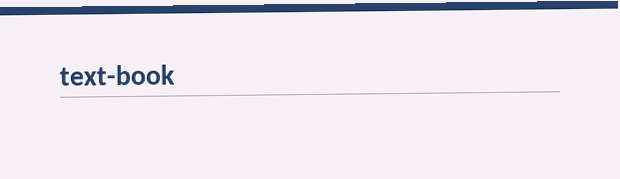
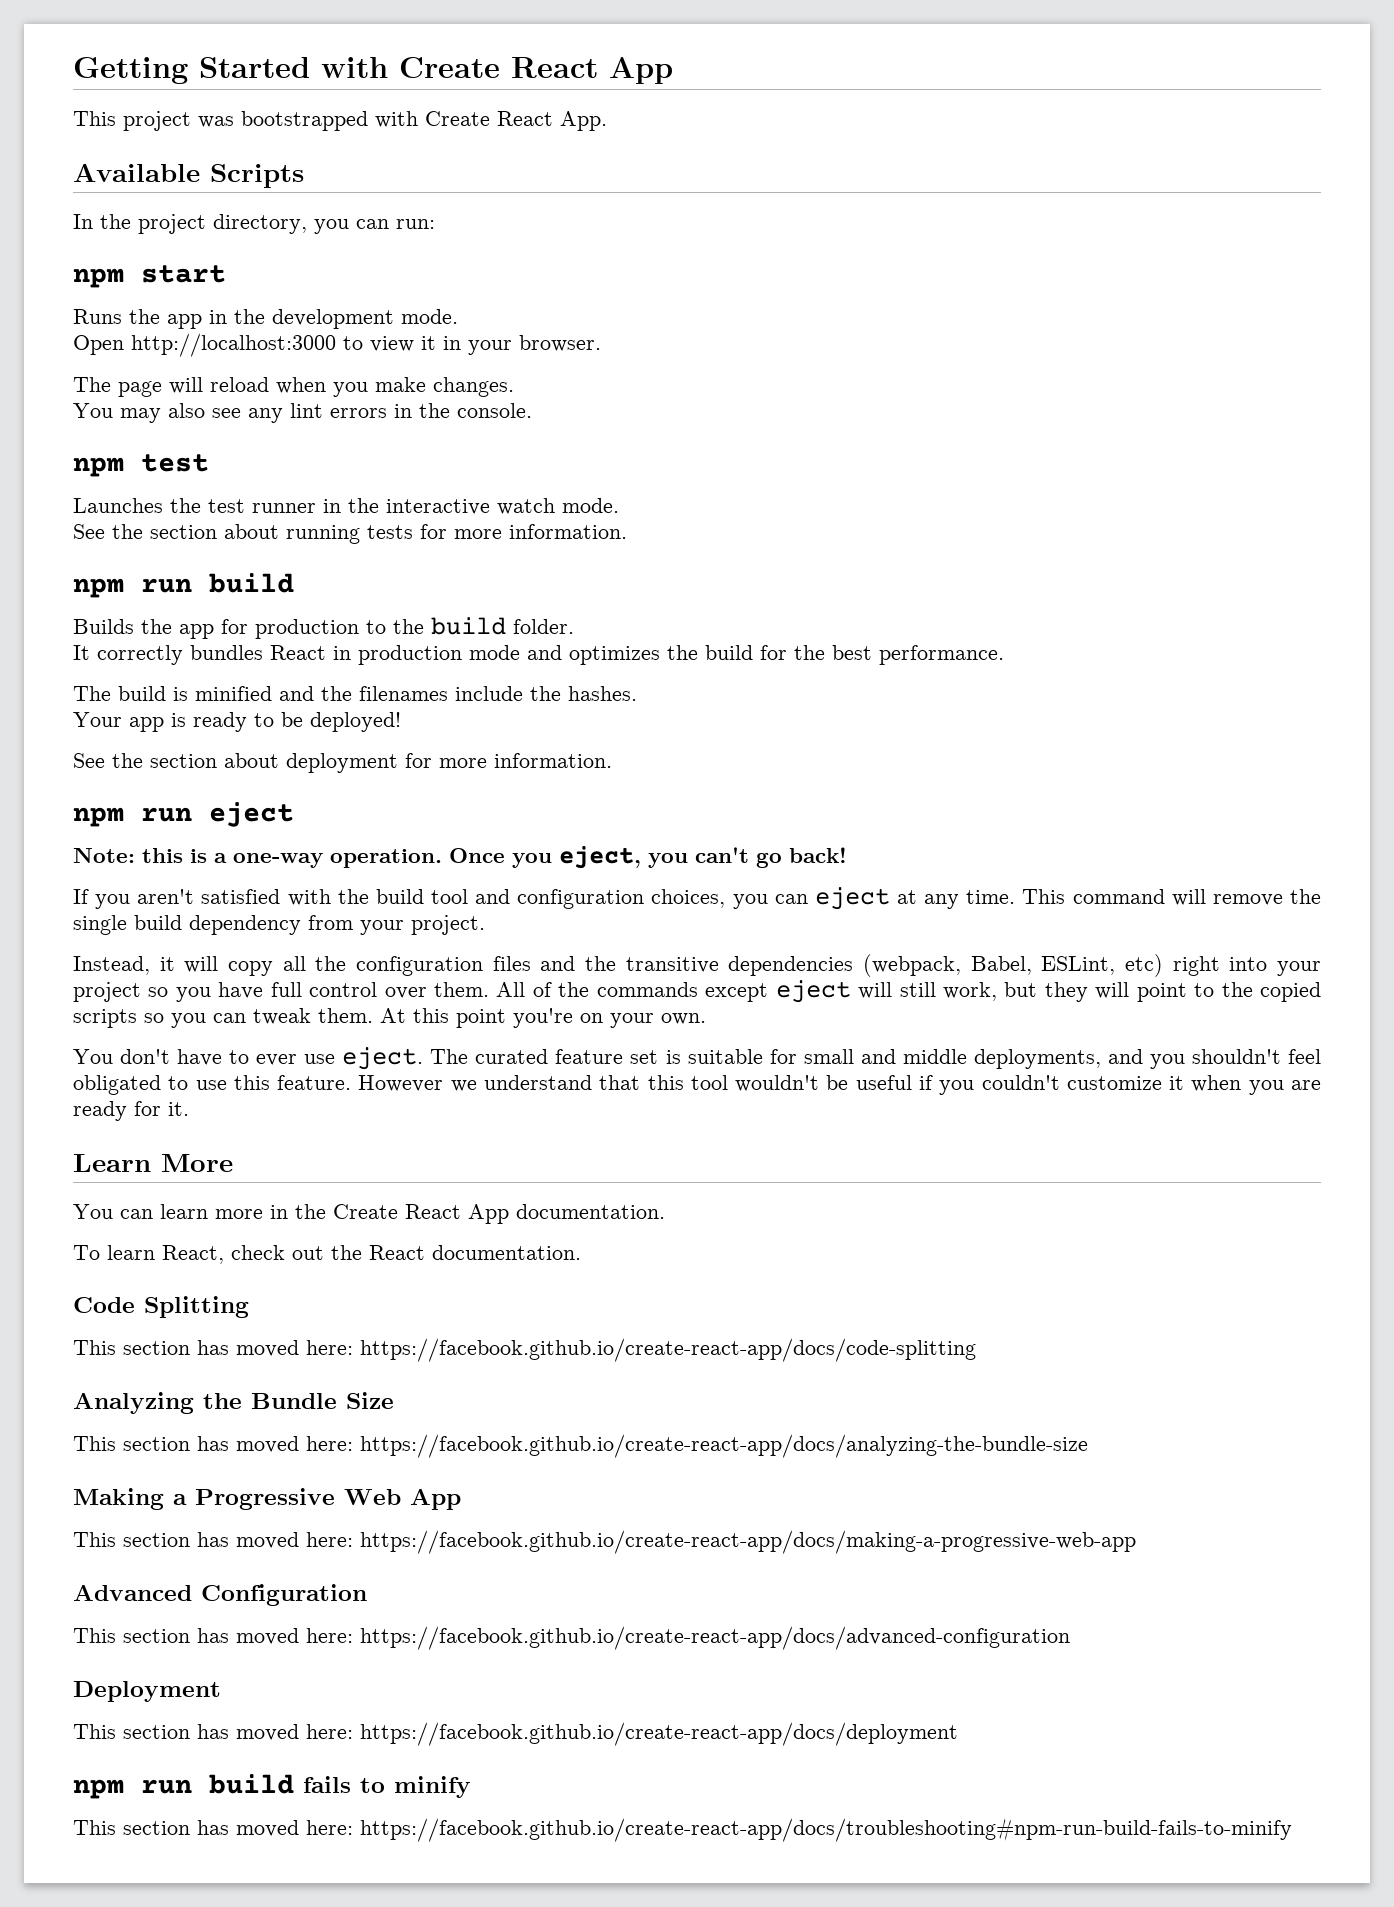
[59,64,175,86] text-book -> [73,57,673,84] [73,111,607,131] [73,163,304,188] [73,214,435,234] [73,265,226,288] [73,309,458,329] [73,333,601,357] [73,377,514,397] [73,403,532,423] [73,454,209,477] [73,498,619,515] [73,524,627,544] [73,573,294,598] [73,617,574,639] [73,645,1004,665] [73,686,637,701] [73,712,401,732] [73,753,612,773] [73,802,294,827] [73,846,847,869] [73,887,1321,910] [73,915,485,935] [73,954,1321,977] [73,980,1321,1003] [73,1008,706,1028] [73,1047,1321,1070] [73,1075,1322,1095] [73,1101,189,1121] [73,1154,233,1172] [73,1204,665,1224] [73,1245,581,1264] [73,1296,249,1318] [73,1338,976,1362] [73,1392,394,1414] [73,1434,1088,1458] [73,1488,461,1510] [73,1530,1136,1554] [73,1584,367,1606] [73,1626,1070,1650] [73,1681,221,1702] [73,1722,958,1746] [73,1774,471,1799] [73,1818,1292,1842] Getting Started with Create React App // This project was bootstrapped with Create React App. // Available Scripts // In the project directory, you can run: // npm start // Runs the app in the development mode. // Open http://localhost:3000 to view it in your browser. // The page will reload when you make changes. // You may also see any lint errors in the console. // npm test // Launches the test runner in the interactive watch mode. // See the section about running tests for more information. // npm run build // Builds the app for production to the build folder. // It correctly bundles React in production mode and optimizes the build for the best performance. // The build is minified and the filenames include the hashes. // Your app is ready to be deployed! // See the section about deployment for more information. // npm run eject // Note: this is a one-way operation. Once you eject, you can't go back! // If you aren't satisfied with the build tool and configuration choices, you can eject at any time. This command will remove the single build dependency from your project. // Instead, it will copy all the configuration files and the transitive dependencies (webpack, Babel, ESLint, etc) right into your project so you have full control over them. All of the commands except eject will still work, but they will point to the copied scripts so you can tweak them. At this point you're on your own. // You don't have to ever use eject. The curated feature set is suitable for small and middle deployments, and you shouldn't feel obligated to use this feature. However we understand that this tool wouldn't be useful if you couldn't customize it when you are ready for it. // Learn More // You can learn more in the Create React App documentation. // To learn React, check out the React documentation. // Code Splitting // This section has moved here: https://facebook.github.io/create-react-app/docs/code-splitting // Analyzing the Bundle Size // This section has moved here: https://facebook.github.io/create-react-app/docs/analyzing-the-bundle-size // Making a Progressive Web App // This section has moved here: https://facebook.github.io/create-react-app/docs/making-a-progressive-web-app // Advanced Configuration // This section has moved here: https://facebook.github.io/create-react-app/docs/advanced-configuration // Deployment // This section has moved here: https://facebook.github.io/create-react-app/docs/deployment // npm run build fails to minify // This section has moved here: https://facebook.github.io/create-react-app/docs/troubleshooting#npm-run-build-fails-to-minify

